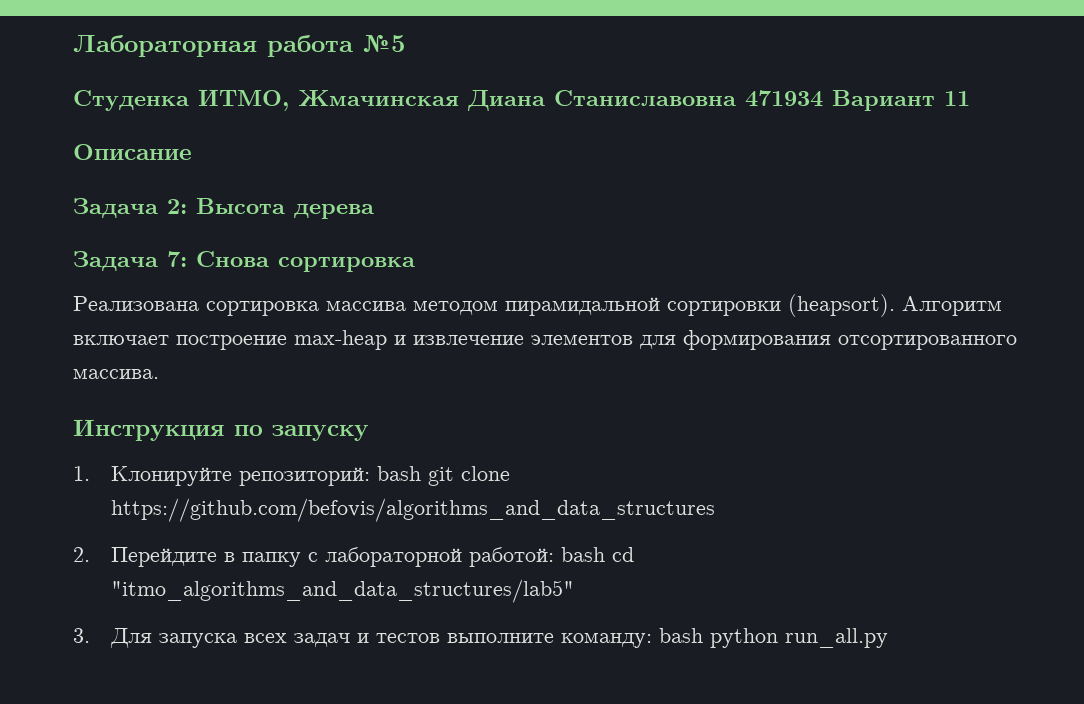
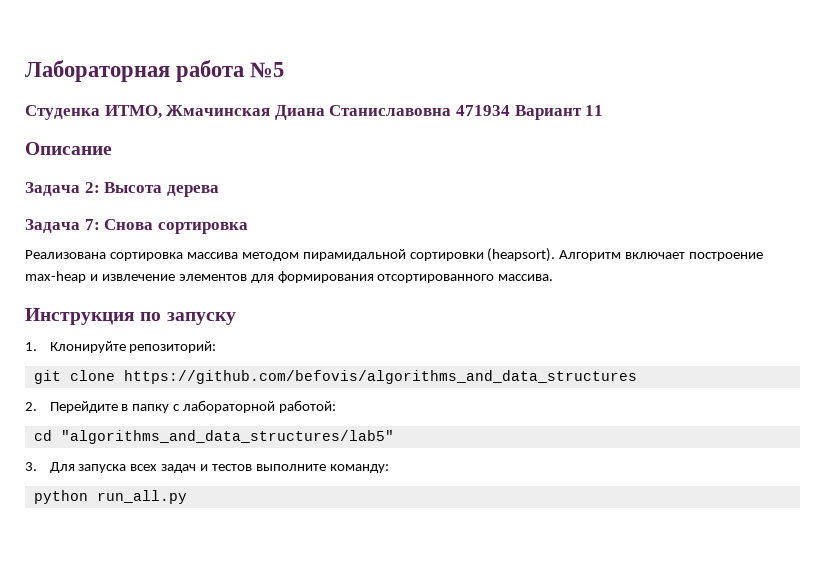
[377,466,422,481] bash -> (217, 347) //
[561,547,635,562] [111,579,575,603] bash cd "itmo_algorithms_and_data_structures/lab5" -> [33,430,394,444] // cd "algorithms_and_data_structures/lab5"
[659,628,704,643] bash -> (389, 468) //

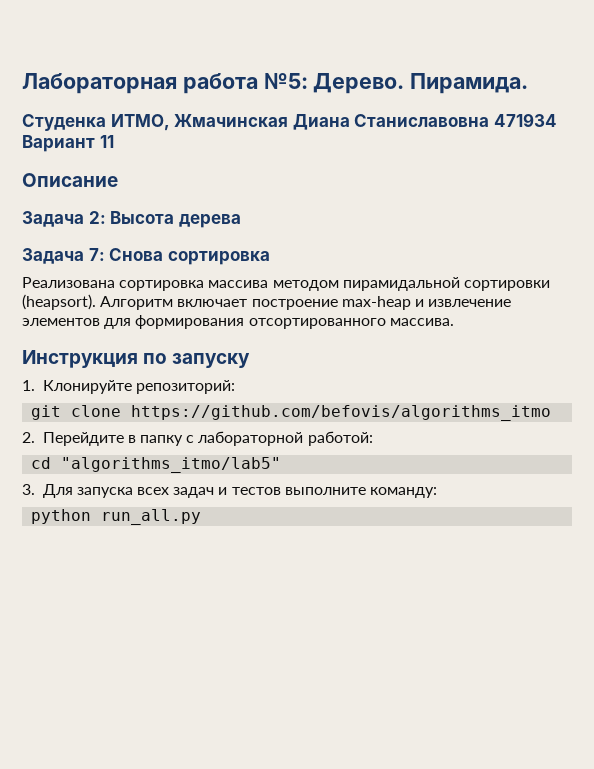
[250,62,285,78] №5 -> [263,73,529,94] №5: Дерево. Пирамида.
[123,370,637,384] https://github.com/befovis/algorithms_and_data_structures -> [131,405,552,421] https://github.com/befovis/algorithms_itmo
[60,430,394,444] "algorithms_and_data_structures/lab5" -> [61,457,282,473] "algorithms_itmo/lab5"

